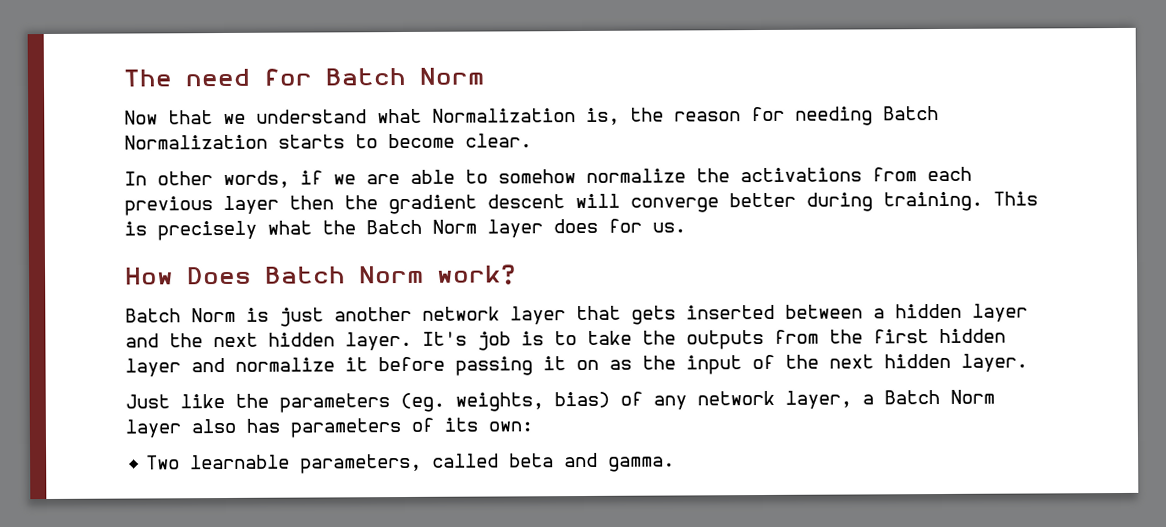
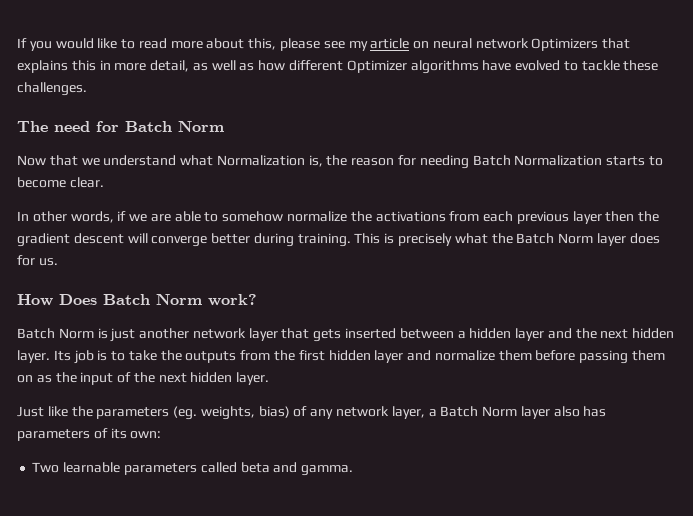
(123, 78) none -> [17,38,631,51] [17,60,659,74] [17,82,87,96] If you would like to read more about this, please see my article on neural network Optimizers that explains this in more detail, as well as how different Optimizer algorithms have evolved to tackle these challenges. //
[422,331,467,346] It's -> [53,350,71,361] Its
[345,357,368,372] it -> [498,350,532,361] them
[543,356,566,371] it -> [632,350,666,361] them
[300,453,423,474] parameters, -> [123,463,197,475] parameters

